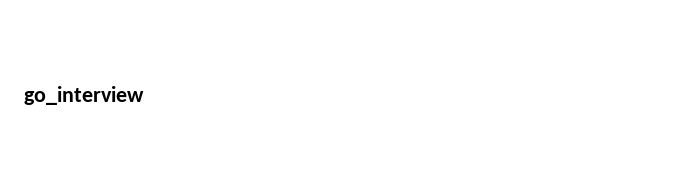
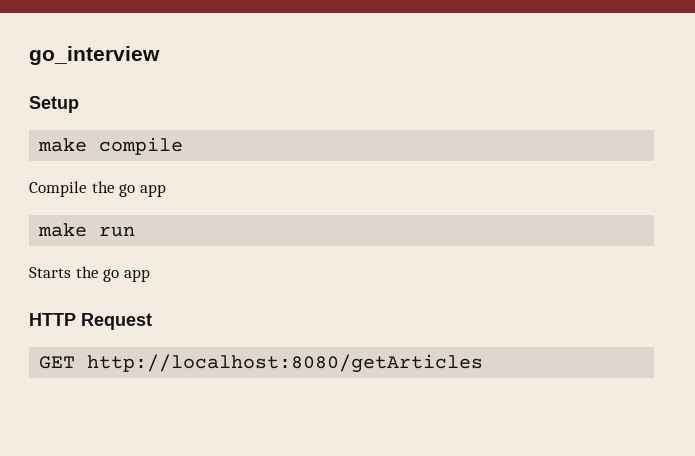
(144, 95) none -> [29,96,79,113] [38,137,184,155] [29,181,166,197] [38,223,136,237] [29,266,150,282] [29,313,152,330] [39,354,484,373] // Setup // make compile // Compile the go app // make run // Starts the go app // HTTP Request // GET http://localhost:8080/getArticles

